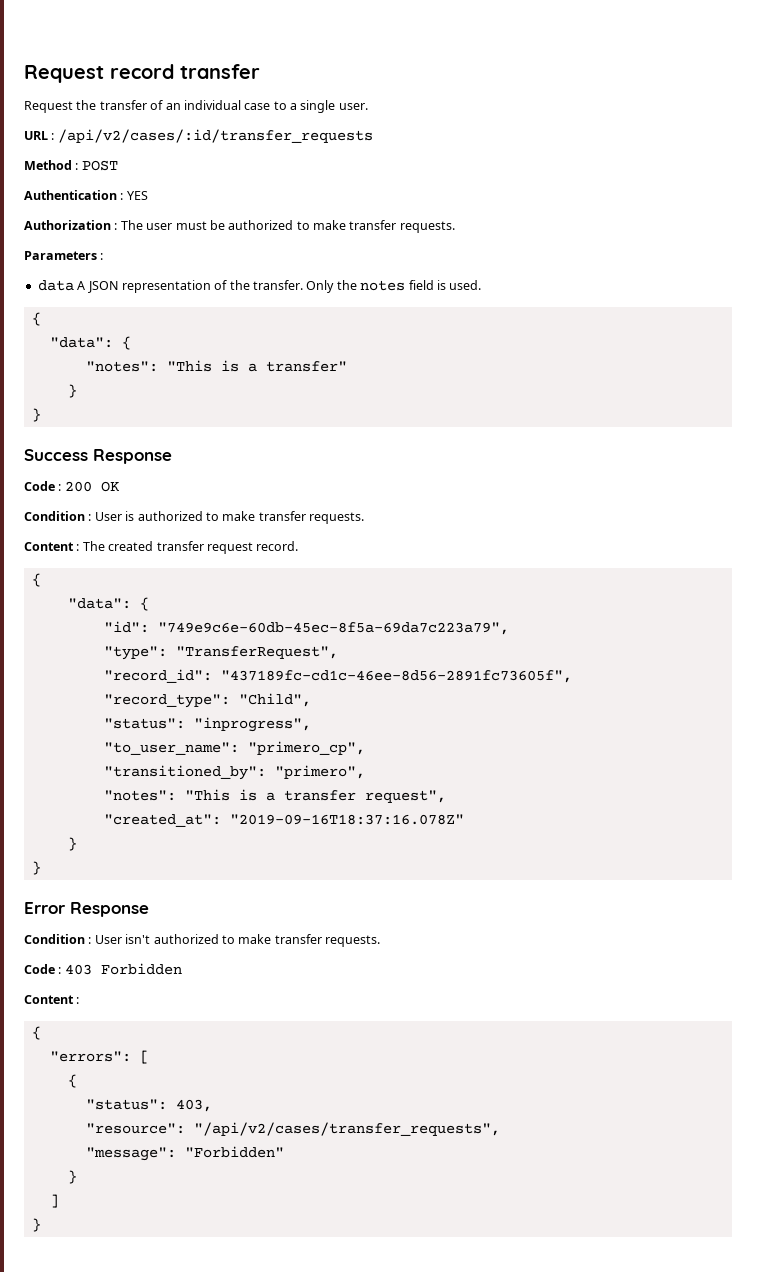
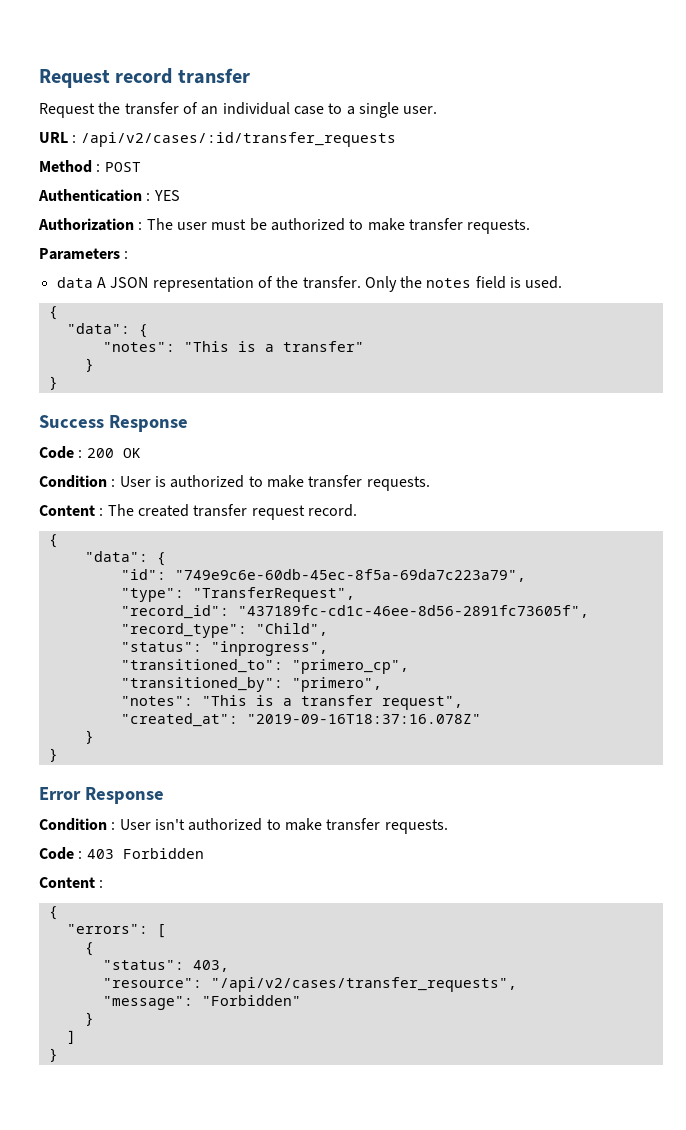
[103,742,239,755] "to_user_name": -> [120,659,283,673] "transitioned_to":

